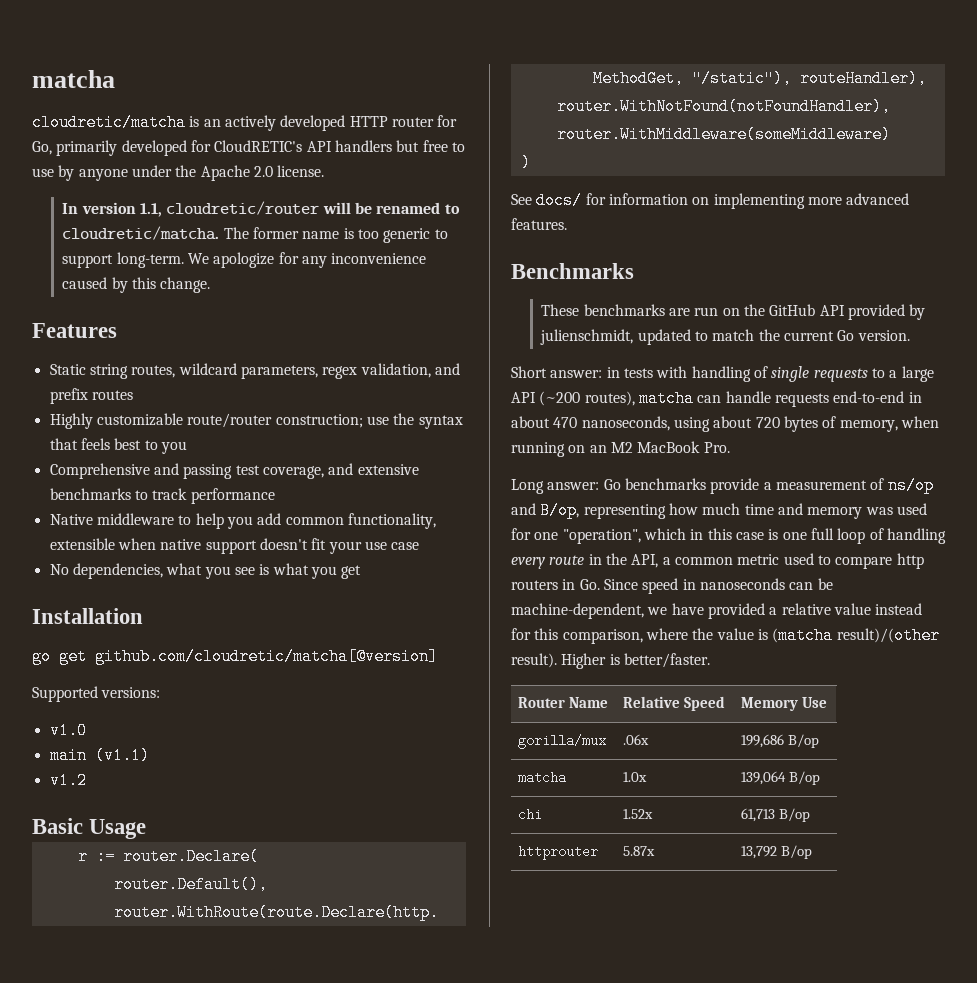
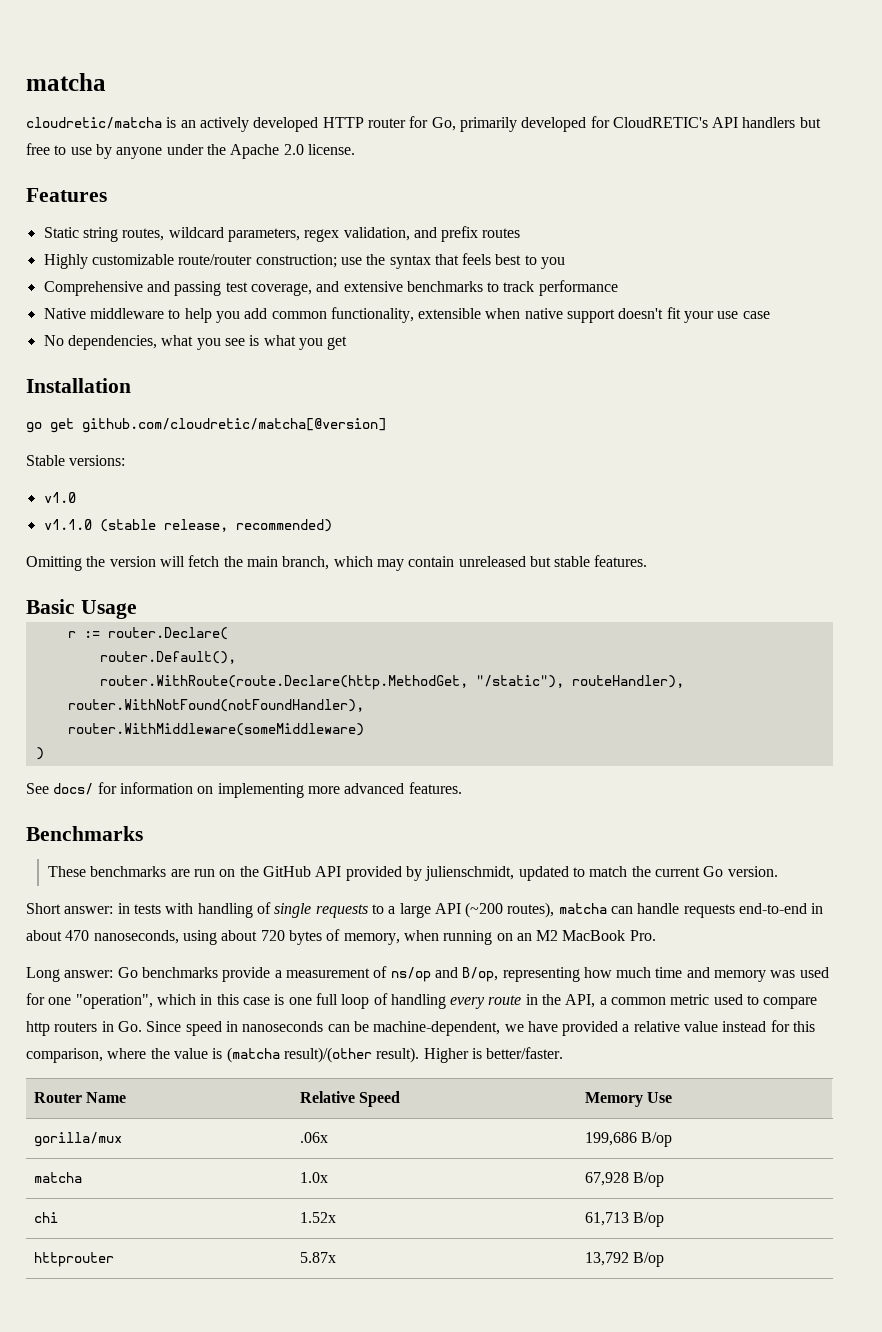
[62,201,460,217] [62,226,448,243] [62,252,427,268] [62,277,211,293] // In version 1.1, cloudretic/router will be renamed to cloudretic/matcha. The former name is too generic to support long-term. We apologize for any inconvenience caused by this change. -> (355, 149) none
[32,686,98,702] Supported -> [26,455,65,466] Stable
[49,747,150,764] [49,772,87,789] main (v1.1) // v1.2 -> [43,519,332,532] [26,555,648,571] v1.1.0 (stable release, recommended) // Omitting the version will fetch the main branch, which may contain unreleased but stable features.
[740,771,786,785] 139,064 -> [584,1172,629,1186] 67,928

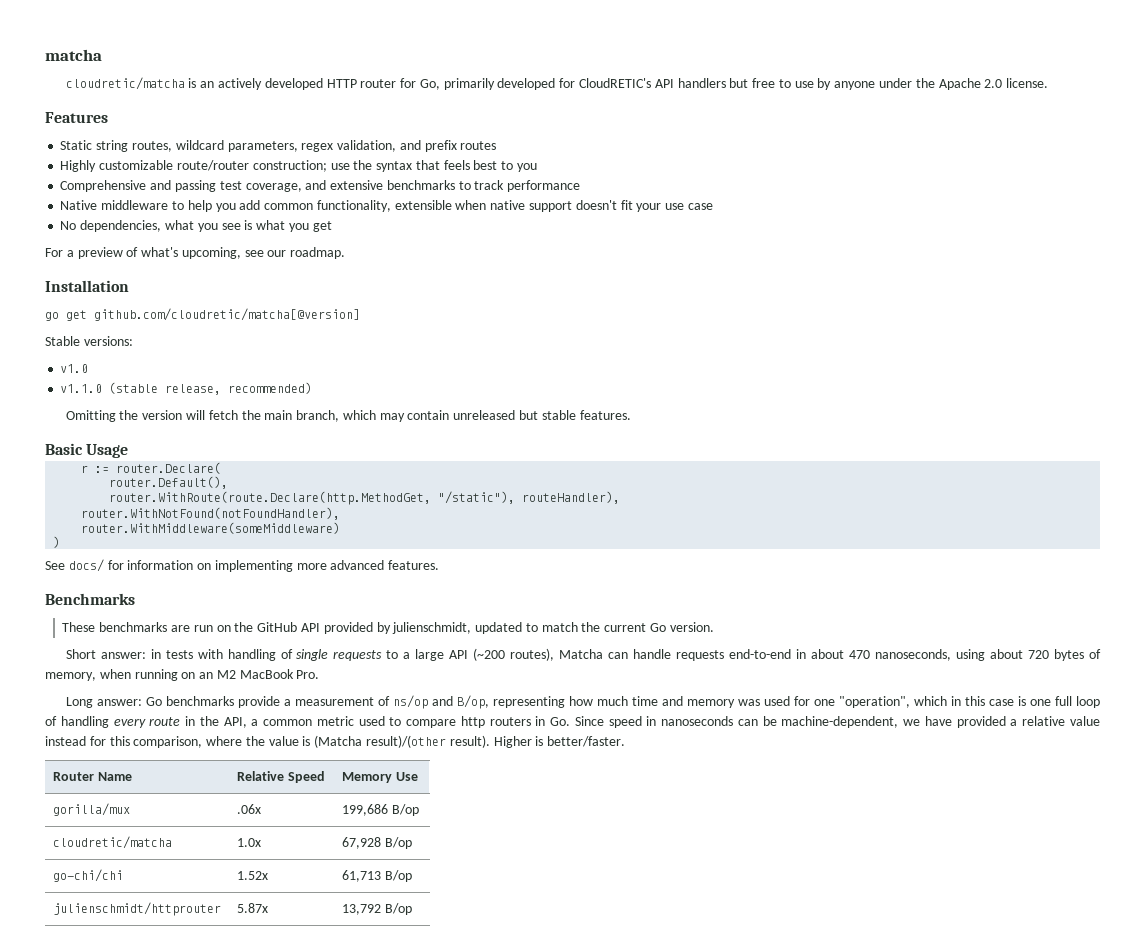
(348, 343) none -> [45,247,346,259] // For a preview of what's upcoming, see our roadmap.
[558,903,607,914] matcha -> [559,649,604,659] Matcha
[226,1047,280,1063] (matcha -> [314,735,363,748] (Matcha
[33,1172,82,1183] matcha -> [52,836,172,849] cloudretic/matcha
[33,1212,58,1223] chi -> [52,869,123,882] go-chi/chi
[33,1252,114,1267] httprouter -> [52,902,221,916] julienschmidt/httprouter

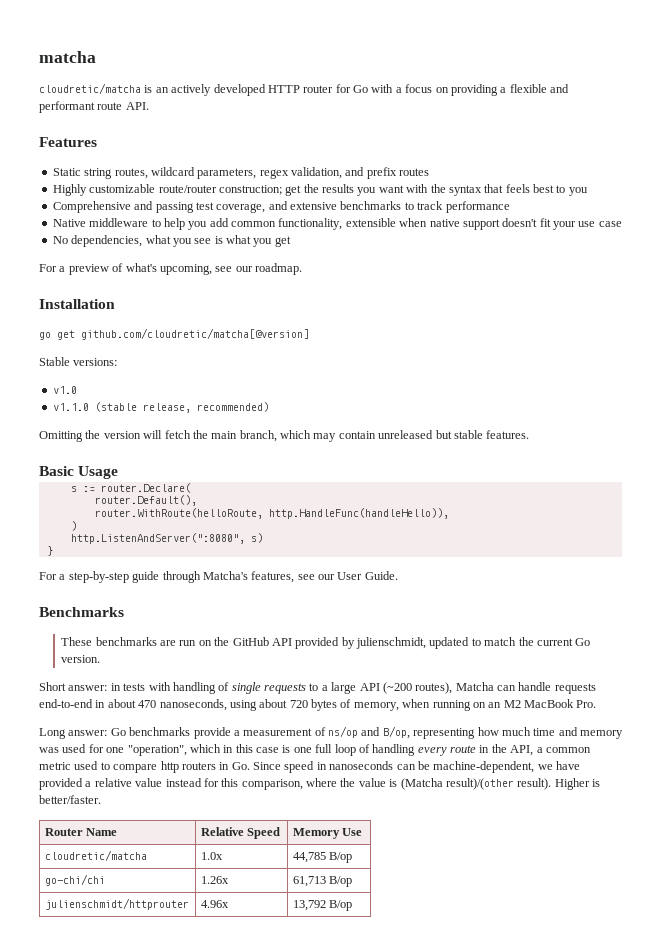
[419,78,1049,90] Go, primarily developed for CloudRETIC's API handlers but free to use by anyone under the Apache 2.0 license. -> [353,84,569,96] [39,101,149,113] Go with a focus on providing a flexible and performant route API.
[330,163,350,170] use -> [285,184,429,196] get the results you want with
[81,465,89,473] r -> [70,486,77,492] s
[109,491,621,505] [81,507,341,520] [81,522,341,534] [53,536,61,548] [45,559,440,572] router.WithRoute(route.Declare(http.MethodGet, "/static"), routeHandler), // router.WithNotFound(notFoundHandler), // router.WithMiddleware(someMiddleware) // ) // See docs/ for information on implementing more advanced features. -> [94,508,449,519] [70,521,77,531] [70,533,263,544] [46,546,53,556] [39,571,398,583] router.WithRoute(helloRoute, http.HandleFunc(handleHello)), // ) // http.ListenAndServer(":8080", s) // } // For a step-by-step guide through Matcha's features, see our User Guide.
[52,803,130,816] [236,804,261,814] [341,804,419,816] // gorilla/mux | .06x | 199,686 B/op -> (362, 832) none
[341,837,381,849] 67,928 -> [292,852,326,863] 44,785
[236,871,268,880] 1.52x -> [200,876,229,884] 1.26x
[236,903,268,913] 5.87x -> [200,900,229,908] 4.96x

